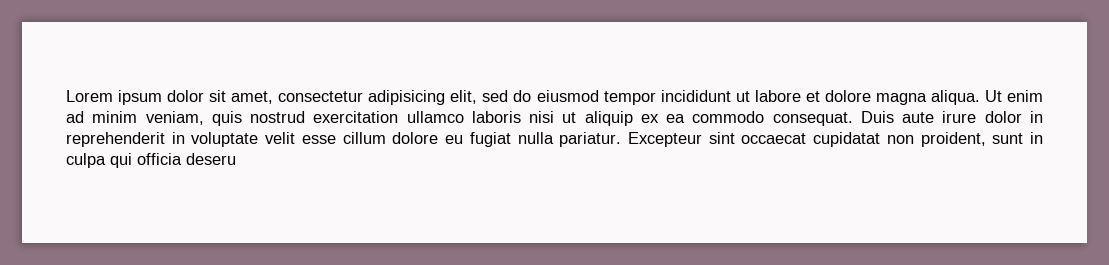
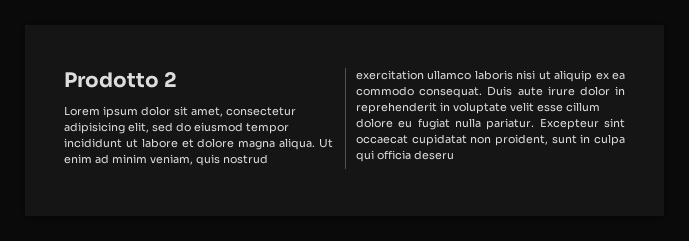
(66, 96) none -> [64,71,178,88] Prodotto 2 //

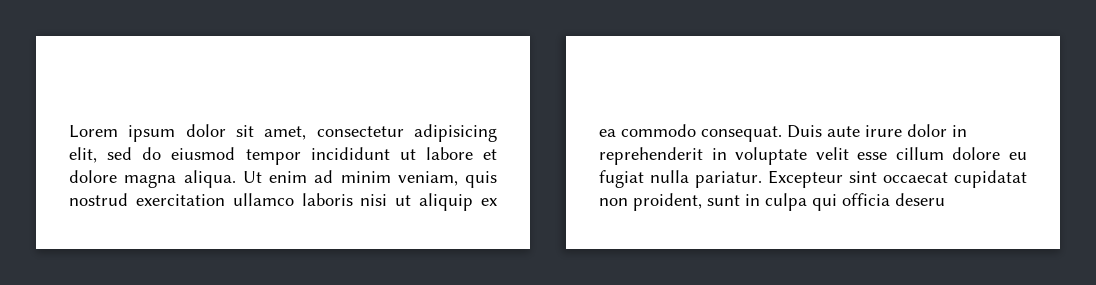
[64,71,178,88] Prodotto 2 // -> (69, 131) none

